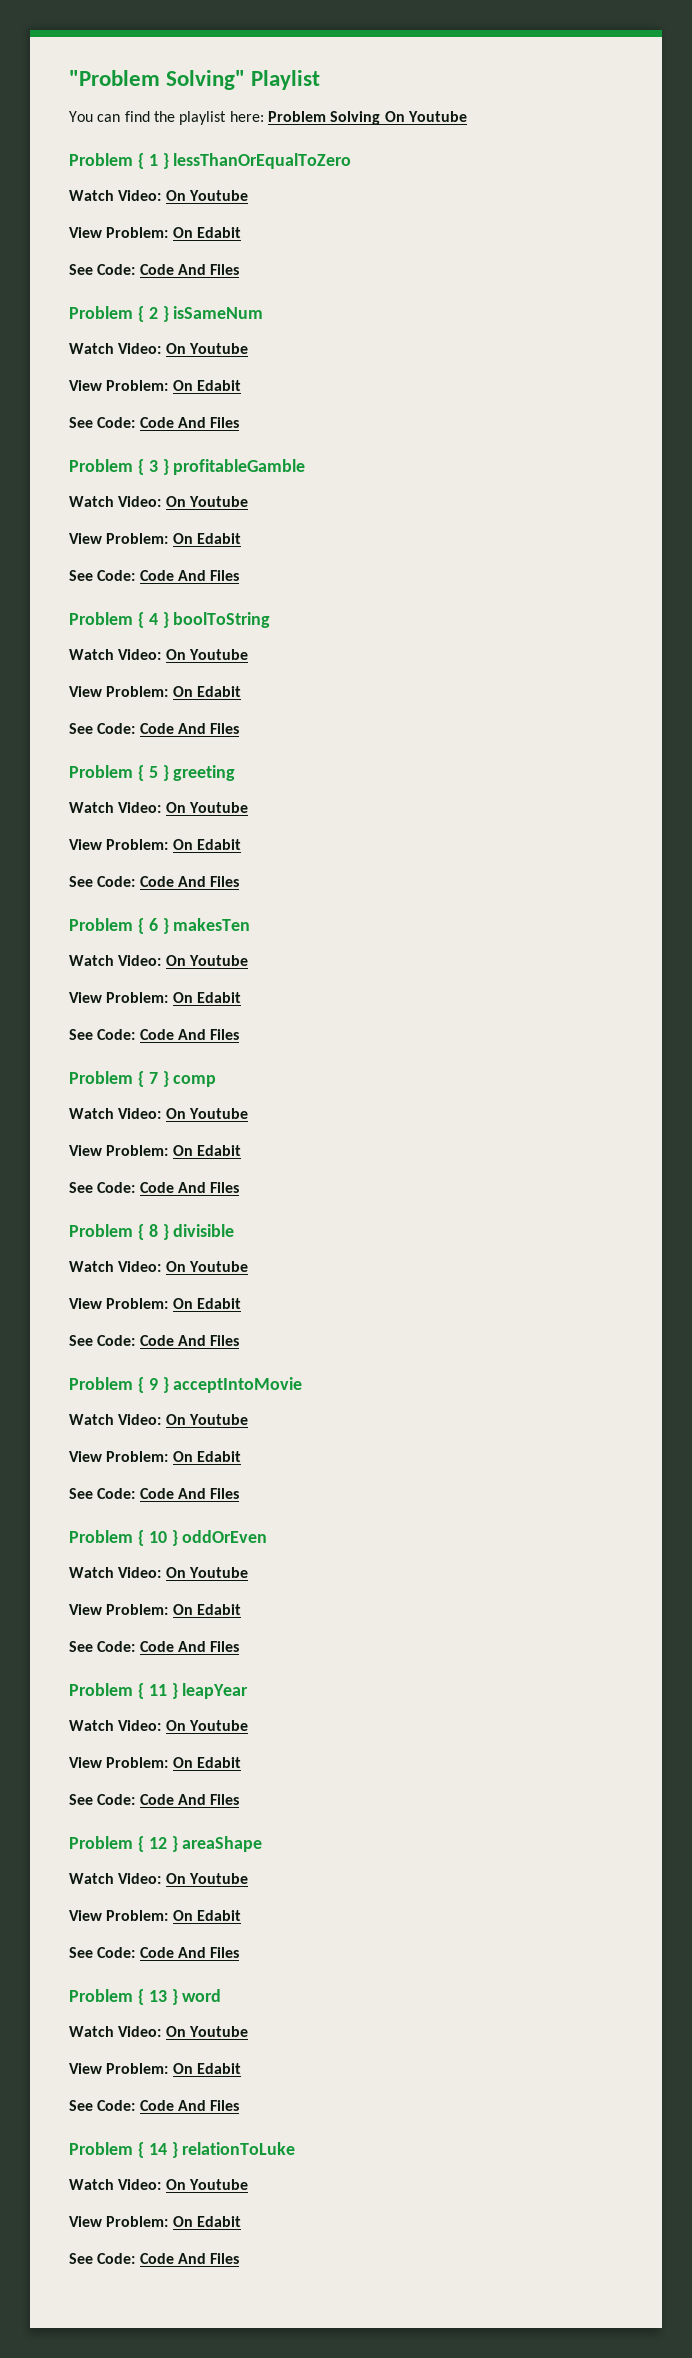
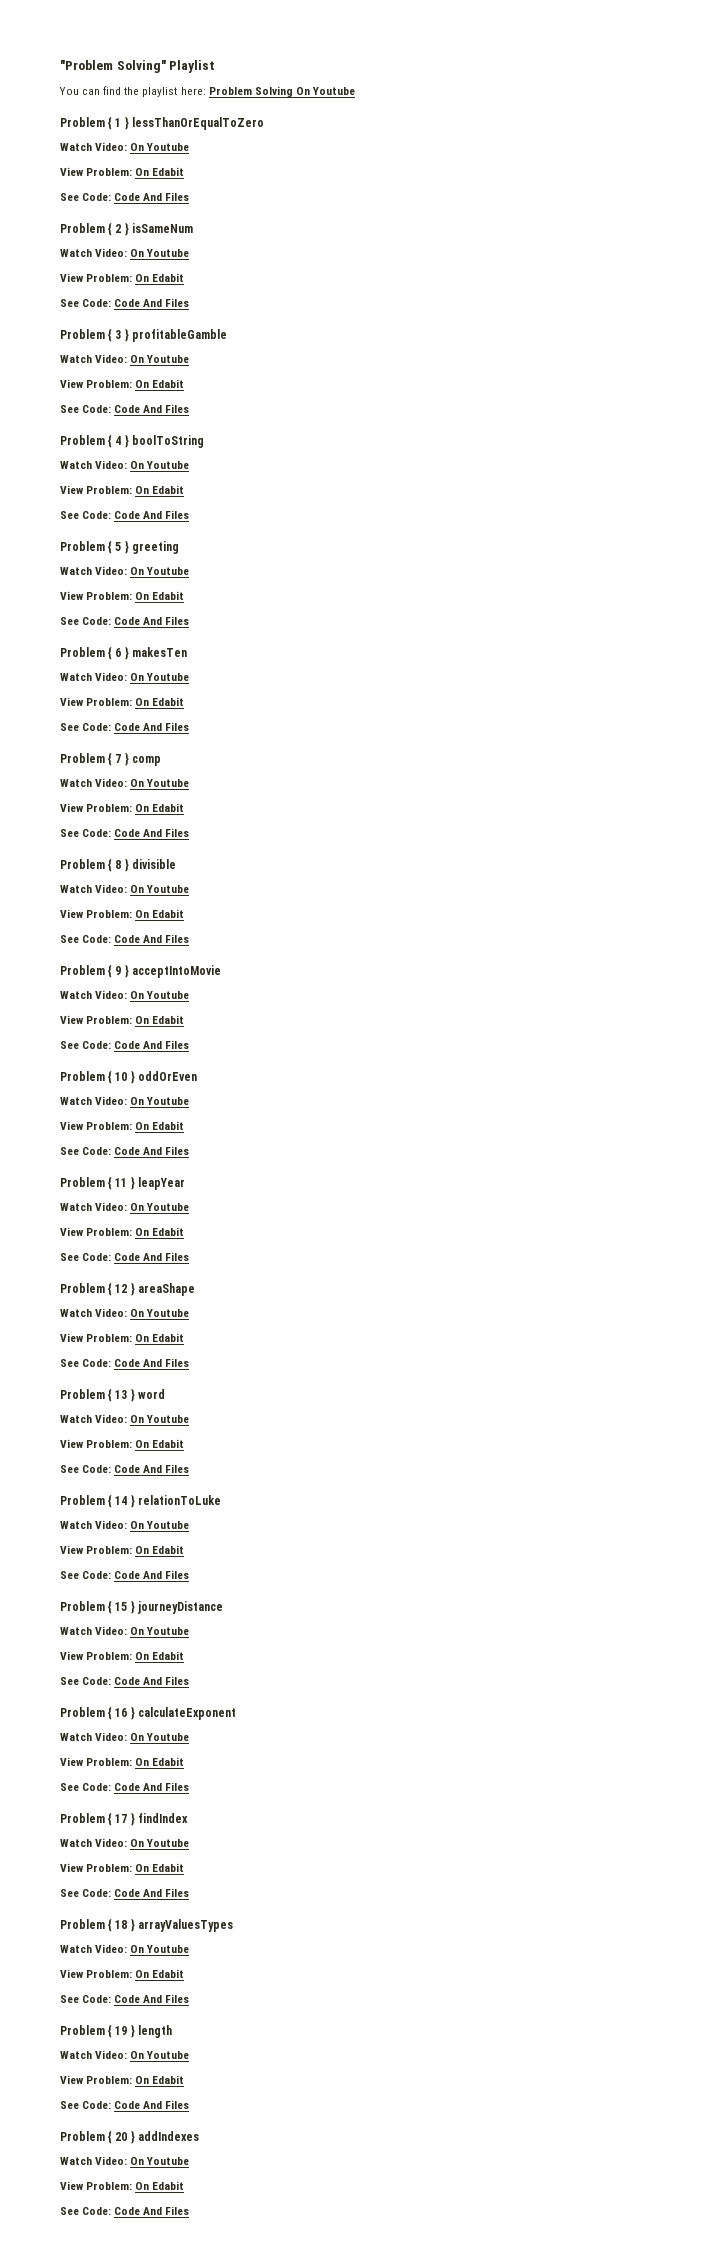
(240, 2258) none -> [60,1600,223,1614] [60,1626,190,1635] [60,1651,185,1660] [60,1676,190,1685] [60,1706,236,1720] [60,1732,190,1741] [60,1757,185,1766] [60,1782,190,1791] [60,1812,188,1826] [60,1838,190,1847] [60,1863,185,1872] [60,1888,190,1897] [60,1918,233,1932] [60,1944,190,1953] [60,1969,185,1978] [60,1994,190,2003] [60,2024,172,2038] [60,2050,190,2059] [60,2075,185,2084] [60,2100,190,2109] [60,2130,199,2144] [60,2156,190,2165] [60,2181,185,2190] [60,2206,190,2215] // Problem { 15 } journeyDistance // Watch Video: On Youtube // View Problem: On Edabit // See Code: Code And Files // Problem { 16 } calculateExponent // Watch Video: On Youtube // View Problem: On Edabit // See Code: Code And Files // Problem { 17 } findIndex // Watch Video: On Youtube // View Problem: On Edabit // See Code: Code And Files // Problem { 18 } arrayValuesTypes // Watch Video: On Youtube // View Problem: On Edabit // See Code: Code And Files // Problem { 19 } length // Watch Video: On Youtube // View Problem: On Edabit // See Code: Code And Files // Problem { 20 } addIndexes // Watch Video: On Youtube // View Problem: On Edabit // See Code: Code And Files

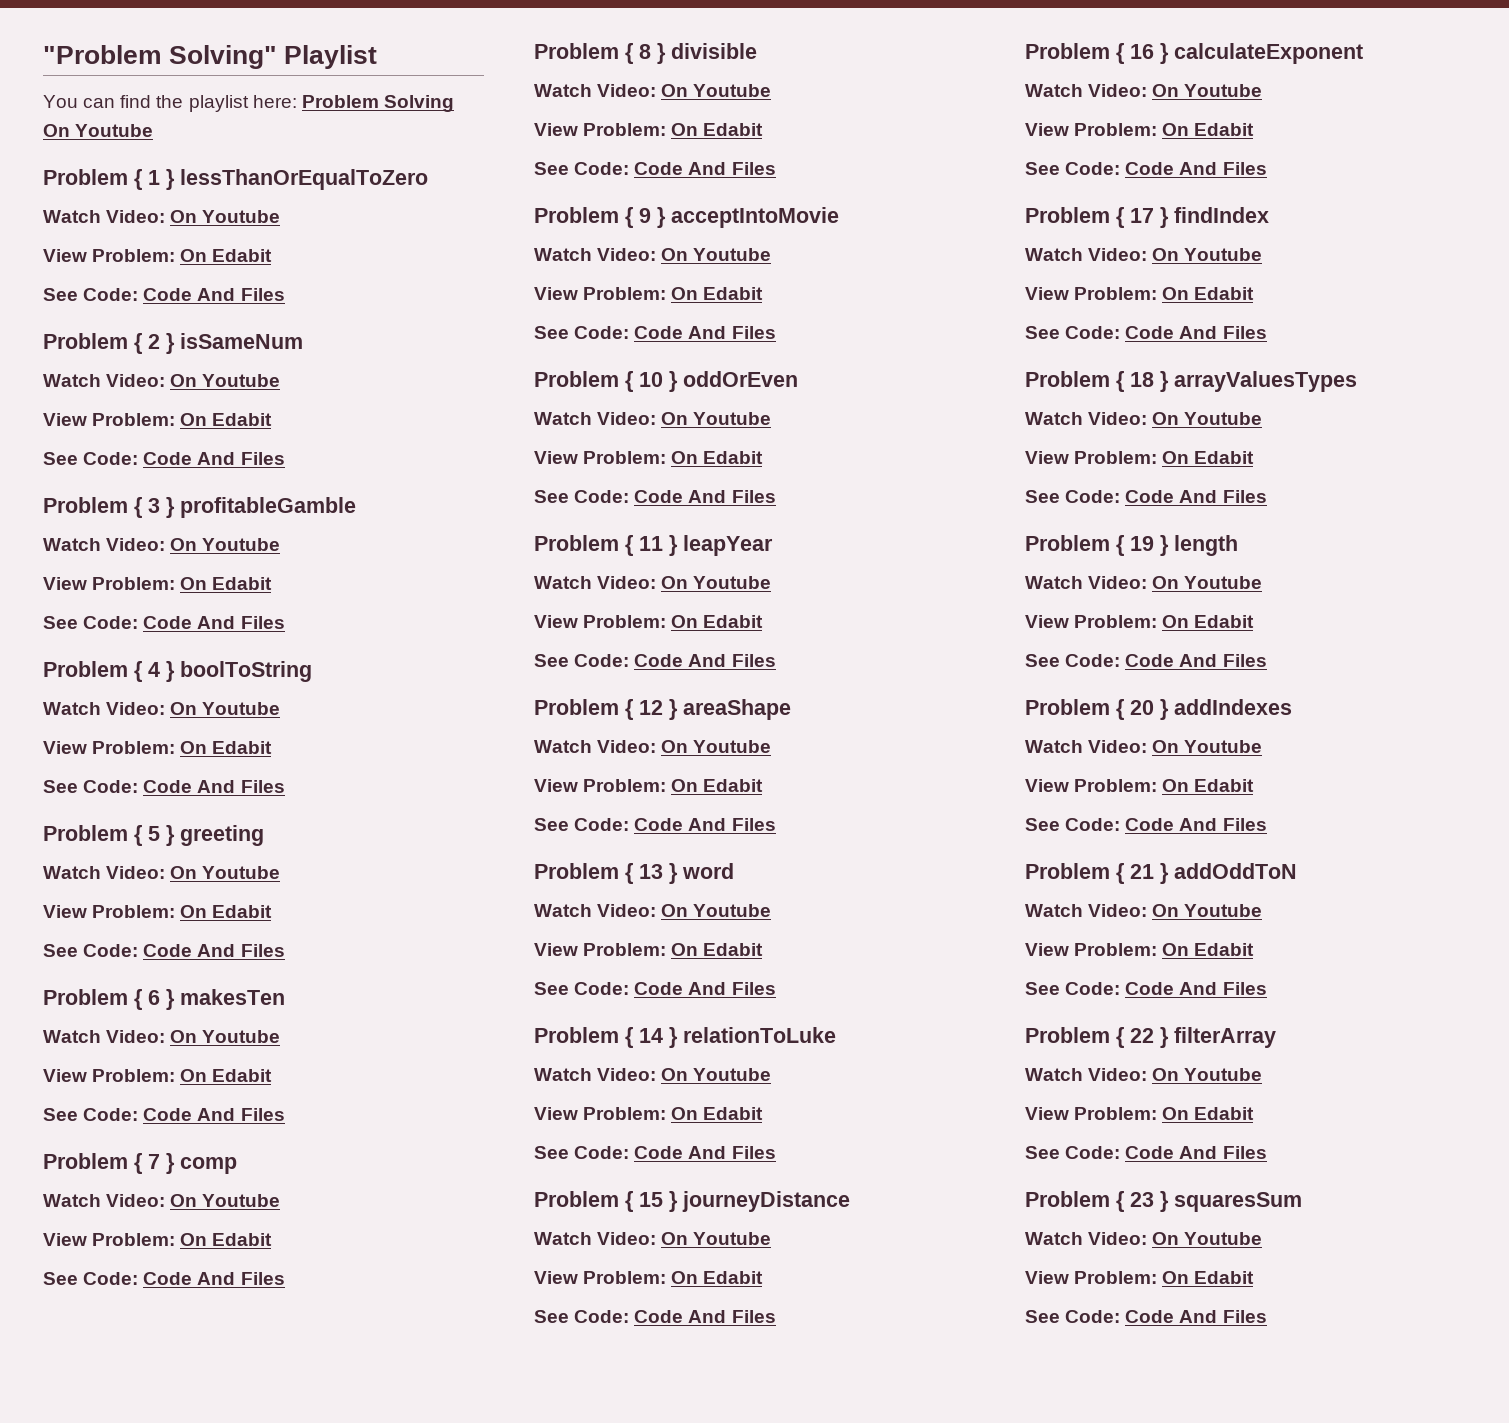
(190, 2210) none -> [1025,863,1297,884] [1025,904,1263,917] [1025,943,1255,956] [1025,982,1267,995] [1025,1027,1276,1048] [1025,1068,1263,1081] [1025,1107,1255,1120] [1025,1146,1267,1159] [1025,1191,1302,1212] [1025,1232,1263,1245] [1025,1271,1255,1284] [1025,1310,1267,1323] // Problem { 21 } addOddToN // Watch Video: On Youtube // View Problem: On Edabit // See Code: Code And Files // Problem { 22 } filterArray // Watch Video: On Youtube // View Problem: On Edabit // See Code: Code And Files // Problem { 23 } squaresSum // Watch Video: On Youtube // View Problem: On Edabit // See Code: Code And Files

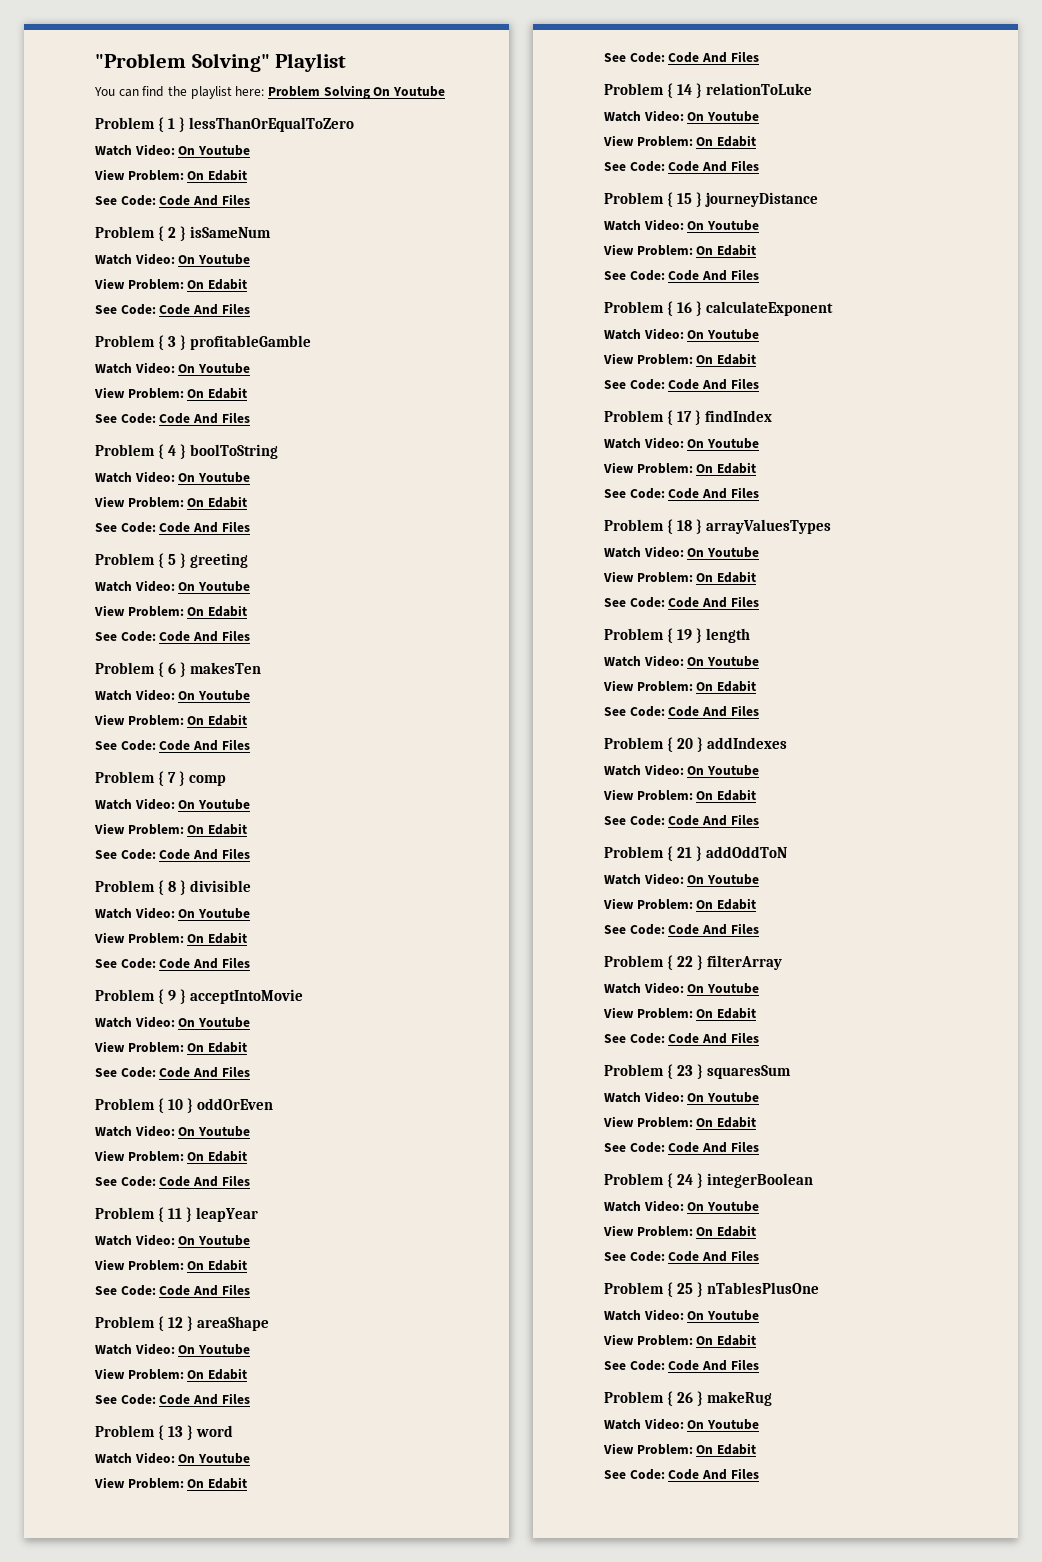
(1267, 1316) none -> [604,1173,814,1188] [604,1200,759,1212] [603,1225,756,1237] [604,1250,759,1262] [604,1282,820,1297] [604,1309,759,1321] [603,1334,756,1346] [604,1359,759,1371] [604,1391,773,1406] [604,1418,759,1430] [603,1443,756,1455] [604,1468,759,1480] // Problem { 24 } integerBoolean // Watch Video: On Youtube // View Problem: On Edabit // See Code: Code And Files // Problem { 25 } nTablesPlusOne // Watch Video: On Youtube // View Problem: On Edabit // See Code: Code And Files // Problem { 26 } makeRug // Watch Video: On Youtube // View Problem: On Edabit // See Code: Code And Files

